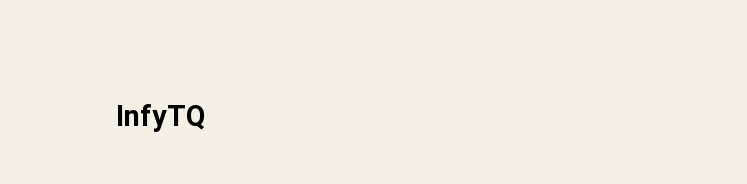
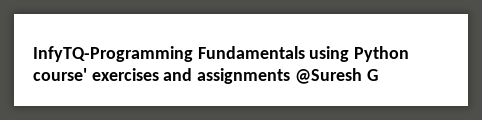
[116,104,205,132] InfyTQ -> [33,46,410,62] [33,68,378,84] InfyTQ-Programming Fundamentals using Python course' exercises and assignments @Suresh G

